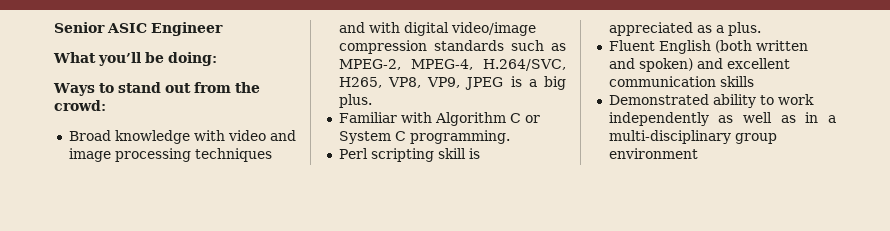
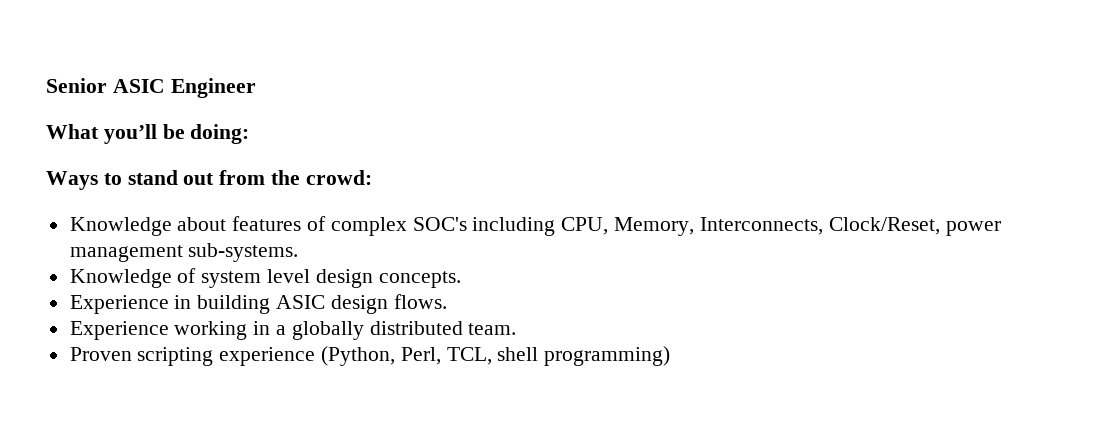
[68,130,296,144] [68,148,272,162] [338,22,536,36] [338,40,566,54] [338,59,566,71] [338,76,566,90] [338,94,372,108] [338,112,540,126] [338,130,510,144] [338,148,480,162] [608,22,761,36] [608,40,808,54] [608,58,790,72] [608,76,754,87] [608,94,814,108] [608,112,836,126] [608,130,777,144] [608,148,698,159] Broad knowledge with video and image processing techniques and with digital video/image compression standards such as MPEG-2, MPEG-4, H.264/SVC, H265, VP8, VP9, JPEG is a big plus. // Familiar with Algorithm C or System C programming. // Perl scripting skill is appreciated as a plus. // Fluent English (both written and spoken) and excellent communication skills // Demonstrated ability to work independently as well as in a multi-disciplinary group environment -> [69,216,1001,236] [69,243,299,262] [69,268,461,288] [69,294,447,314] [69,321,517,340] [69,346,671,366] Knowledge about features of complex SOC's including CPU, Memory, Interconnects, Clock/Reset, power management sub-systems. // Knowledge of system level design concepts. // Experience in building ASIC design flows. // Experience working in a globally distributed team. // Proven scripting experience (Python, Perl, TCL, shell programming)

